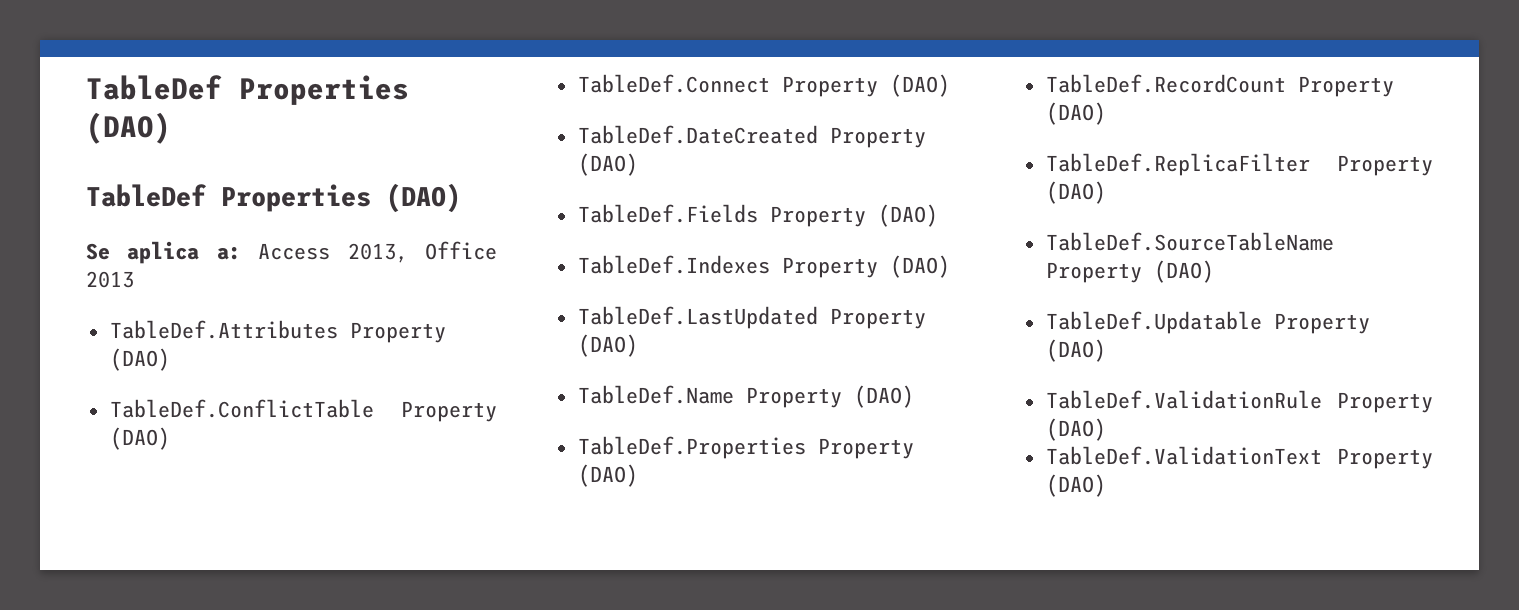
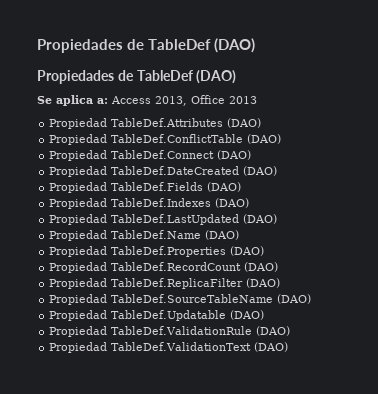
[86,75,409,105] [86,112,171,144] [86,184,371,212] TableDef Properties (DAO) // TableDef Properties -> [37,38,256,53] [37,70,193,84] Propiedades de TableDef (DAO) // Propiedades de TableDef
[109,320,446,343] [109,348,170,371] [109,399,497,422] [109,427,170,450] [577,74,950,97] [577,125,926,148] [577,153,638,176] [577,204,938,227] [577,255,950,278] [577,306,926,329] [577,334,638,357] [577,385,914,408] [577,436,914,459] [577,464,638,487] [1045,74,1394,97] [1045,102,1106,125] [1045,153,1433,176] [1045,181,1106,204] [1045,232,1334,251] [1045,260,1214,283] [1045,311,1370,334] [1045,339,1106,362] [1045,390,1433,413] [1045,418,1106,441] [1045,446,1433,469] TableDef.Attributes Property (DAO) // TableDef.ConflictTable Property (DAO) // TableDef.Connect Property (DAO) // TableDef.DateCreated Property (DAO) // TableDef.Fields Property (DAO) // TableDef.Indexes Property (DAO) // TableDef.LastUpdated Property (DAO) // TableDef.Name Property (DAO) // TableDef.Properties Property (DAO) // TableDef.RecordCount Property (DAO) // TableDef.ReplicaFilter Property (DAO) // TableDef.SourceTableName Property (DAO) // TableDef.Updatable Property (DAO) // TableDef.ValidationRule Property (DAO) // TableDef.ValidationText Property -> [49,118,262,129] [49,134,282,145] [49,150,252,161] [49,166,278,177] [49,182,242,193] [49,198,250,209] [49,214,278,225] [49,230,240,241] [49,246,265,257] [49,262,279,273] [49,278,281,289] [49,294,312,305] [49,310,265,321] [49,326,291,337] [49,342,252,353] Propiedad TableDef.Attributes (DAO) // Propiedad TableDef.ConflictTable (DAO) // Propiedad TableDef.Connect (DAO) // Propiedad TableDef.DateCreated (DAO) // Propiedad TableDef.Fields (DAO) // Propiedad TableDef.Indexes (DAO) // Propiedad TableDef.LastUpdated (DAO) // Propiedad TableDef.Name (DAO) // Propiedad TableDef.Properties (DAO) // Propiedad TableDef.RecordCount (DAO) // Propiedad TableDef.ReplicaFilter (DAO) // Propiedad TableDef.SourceTableName (DAO) // Propiedad TableDef.Updatable (DAO) // Propiedad TableDef.ValidationRule (DAO) // Propiedad TableDef.ValidationText

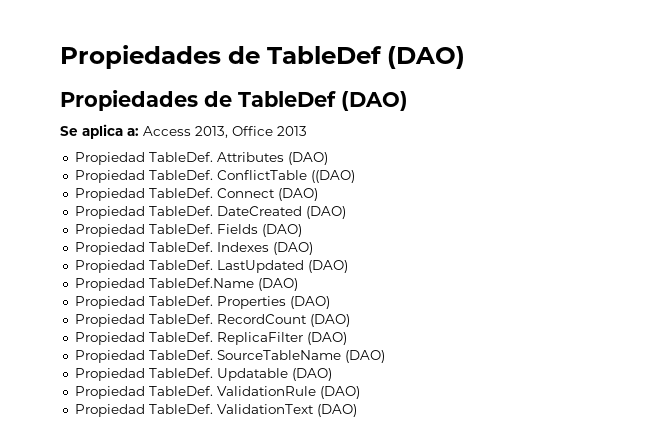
[111,118,262,128] [49,134,282,145] [49,150,252,161] [49,166,278,177] [49,182,242,193] [49,198,250,209] [49,214,240,225] TableDef.Attributes (DAO) // Propiedad TableDef.ConflictTable (DAO) // Propiedad TableDef.Connect (DAO) // Propiedad TableDef.DateCreated (DAO) // Propiedad TableDef.Fields (DAO) // Propiedad TableDef.Indexes (DAO) // Propiedad TableDef.LastUpdated -> [148,152,328,165] [74,170,355,183] [74,188,318,201] [74,206,346,219] [74,224,302,237] [74,242,313,255] [74,260,304,273] TableDef. Attributes (DAO) // Propiedad TableDef. ConflictTable ((DAO) // Propiedad TableDef. Connect (DAO) // Propiedad TableDef. DateCreated (DAO) // Propiedad TableDef. Fields (DAO) // Propiedad TableDef. Indexes (DAO) // Propiedad TableDef. LastUpdated
[111,246,265,257] [49,262,279,273] [49,278,281,289] [49,294,312,305] [49,310,265,321] [49,326,291,337] [49,342,252,353] TableDef.Properties (DAO) // Propiedad TableDef.RecordCount (DAO) // Propiedad TableDef.ReplicaFilter (DAO) // Propiedad TableDef.SourceTableName (DAO) // Propiedad TableDef.Updatable (DAO) // Propiedad TableDef.ValidationRule (DAO) // Propiedad TableDef.ValidationText -> [148,296,330,309] [74,314,350,327] [74,332,347,345] [74,350,385,363] [74,368,332,381] [74,386,360,399] [74,404,314,417] TableDef. Properties (DAO) // Propiedad TableDef. RecordCount (DAO) // Propiedad TableDef. ReplicaFilter (DAO) // Propiedad TableDef. SourceTableName (DAO) // Propiedad TableDef. Updatable (DAO) // Propiedad TableDef. ValidationRule (DAO) // Propiedad TableDef. ValidationText

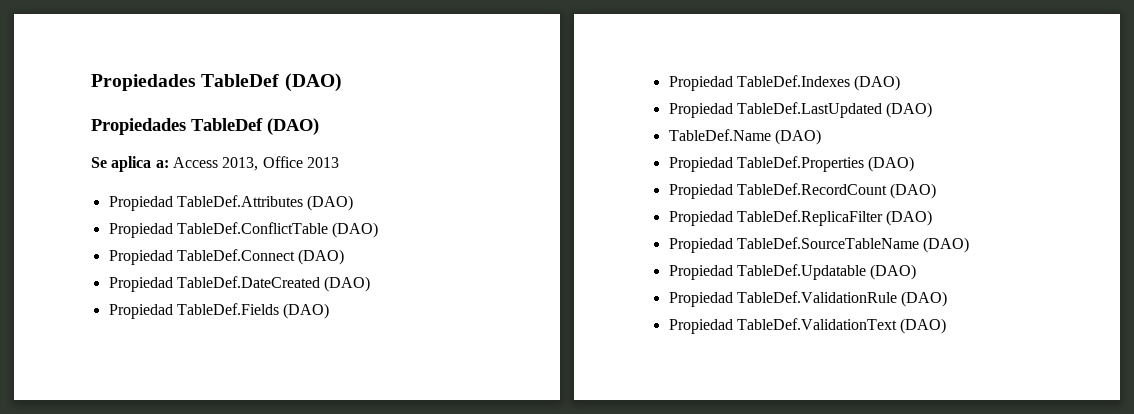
[60,45,260,69] Propiedades de -> [91,74,196,91] Propiedades
[204,91,232,107] de -> (186, 126) none
[148,152,328,165] [74,170,355,183] [74,188,318,201] [74,206,346,219] [74,224,302,237] [74,242,313,255] [74,260,348,273] [74,278,145,291] TableDef. Attributes (DAO) // Propiedad TableDef. ConflictTable ((DAO) // Propiedad TableDef. Connect (DAO) // Propiedad TableDef. DateCreated (DAO) // Propiedad TableDef. Fields (DAO) // Propiedad TableDef. Indexes (DAO) // Propiedad TableDef. LastUpdated (DAO) // Propiedad -> [176,195,354,211] [108,222,379,238] [108,249,345,265] [108,276,371,292] [108,303,330,319] [668,75,901,91] [668,102,933,118] TableDef.Attributes (DAO) // Propiedad TableDef.ConflictTable (DAO) // Propiedad TableDef.Connect (DAO) // Propiedad TableDef.DateCreated (DAO) // Propiedad TableDef.Fields (DAO) // Propiedad TableDef.Indexes (DAO) // Propiedad TableDef.LastUpdated (DAO) //
[148,296,330,309] [74,314,350,327] [74,332,347,345] [74,350,385,363] [74,368,332,381] [74,386,360,399] [74,404,314,417] TableDef. Properties (DAO) // Propiedad TableDef. RecordCount (DAO) // Propiedad TableDef. ReplicaFilter (DAO) // Propiedad TableDef. SourceTableName (DAO) // Propiedad TableDef. Updatable (DAO) // Propiedad TableDef. ValidationRule (DAO) // Propiedad TableDef. ValidationText -> [736,156,915,172] [668,183,937,199] [668,210,933,226] [668,237,970,253] [668,264,917,280] [668,291,948,307] [668,318,897,334] TableDef.Properties (DAO) // Propiedad TableDef.RecordCount (DAO) // Propiedad TableDef.ReplicaFilter (DAO) // Propiedad TableDef.SourceTableName (DAO) // Propiedad TableDef.Updatable (DAO) // Propiedad TableDef.ValidationRule (DAO) // Propiedad TableDef.ValidationText

